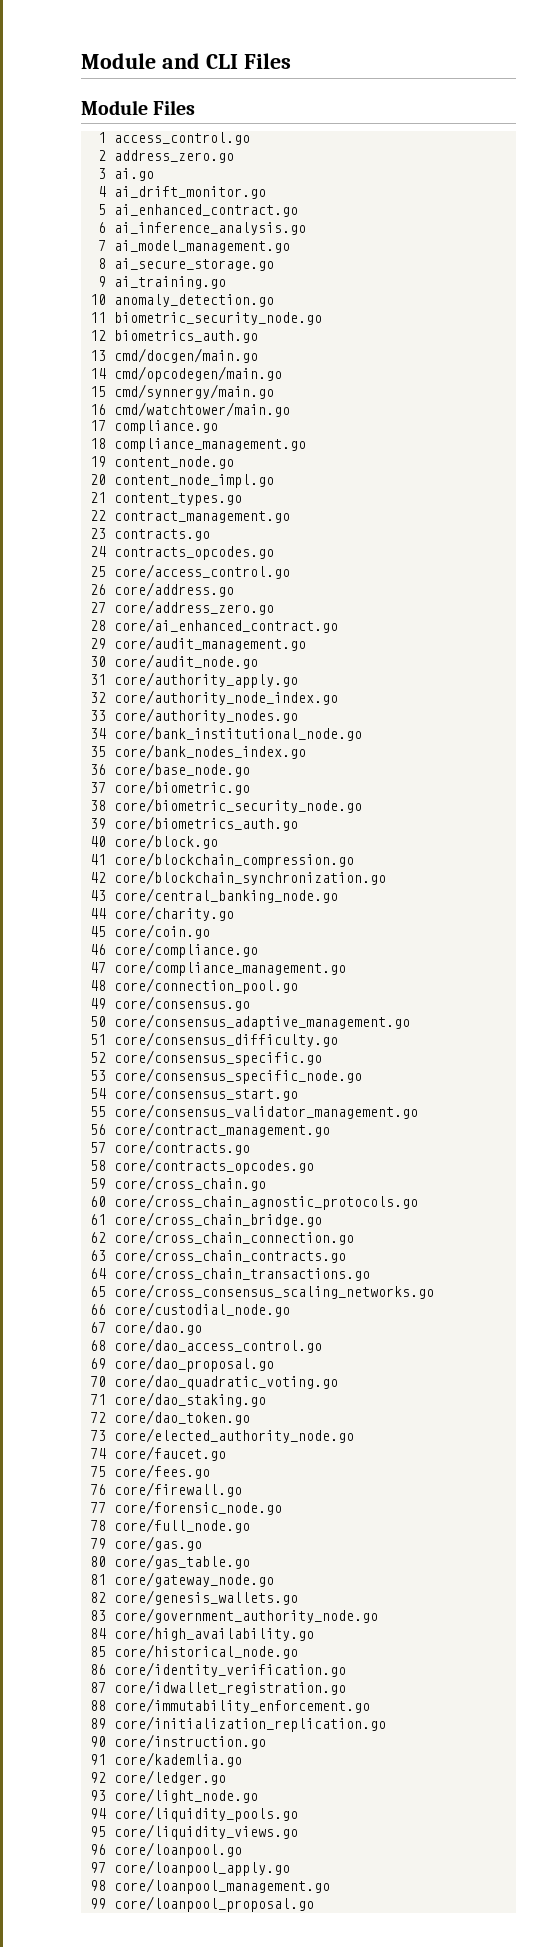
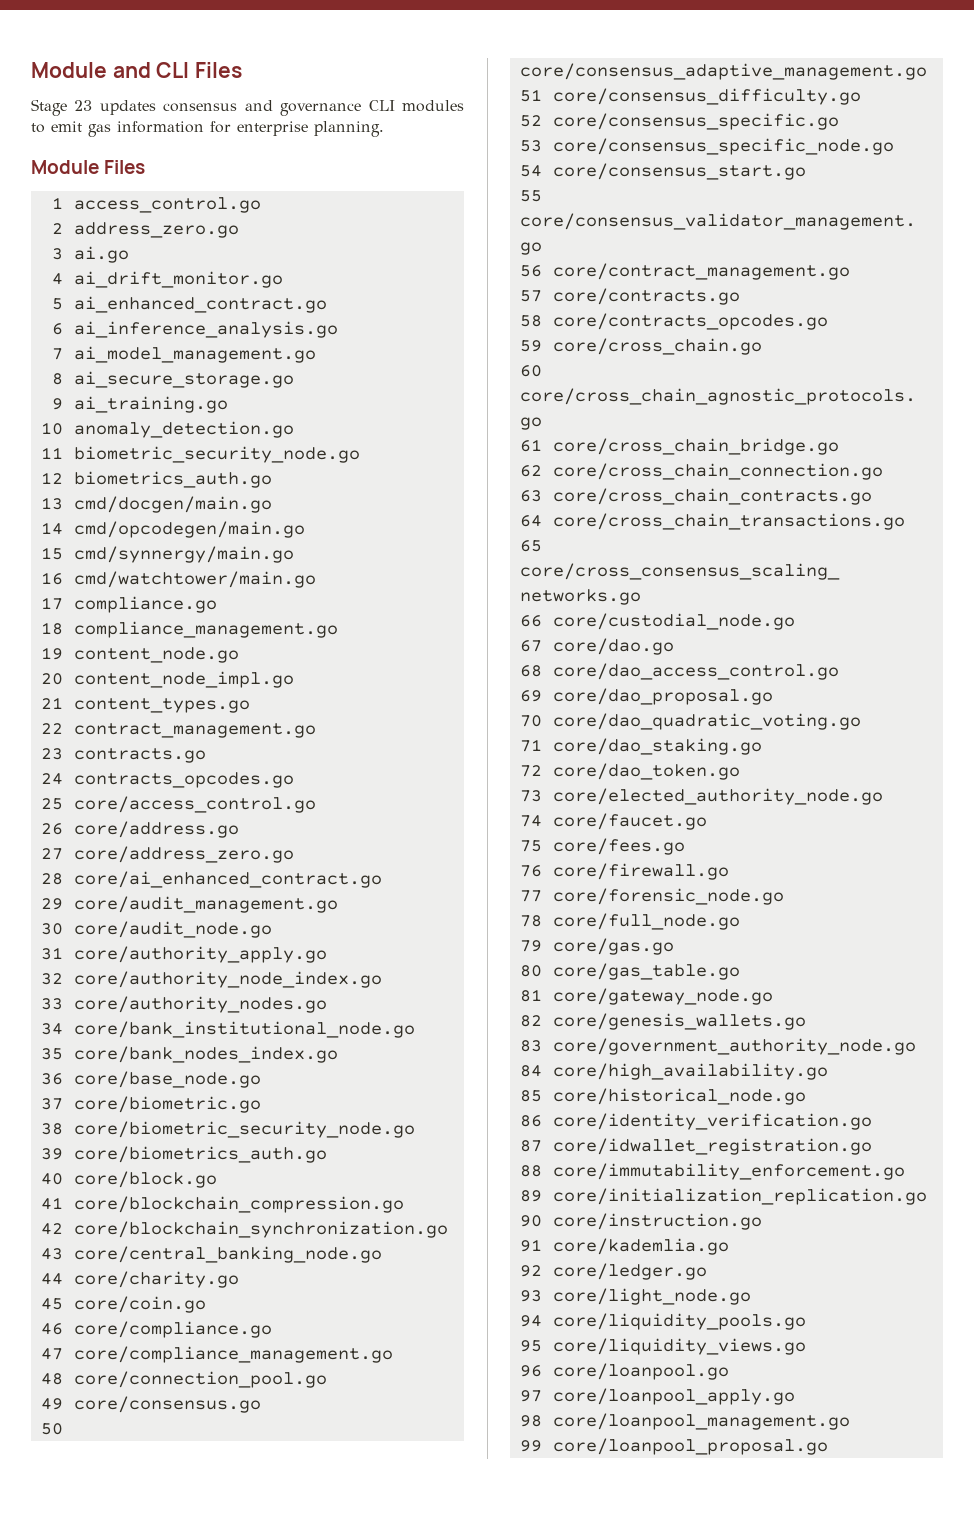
(291, 61) none -> [31,99,464,116] [31,121,384,137] // Stage 23 updates consensus and governance CLI modules to emit gas information for enterprise planning.

